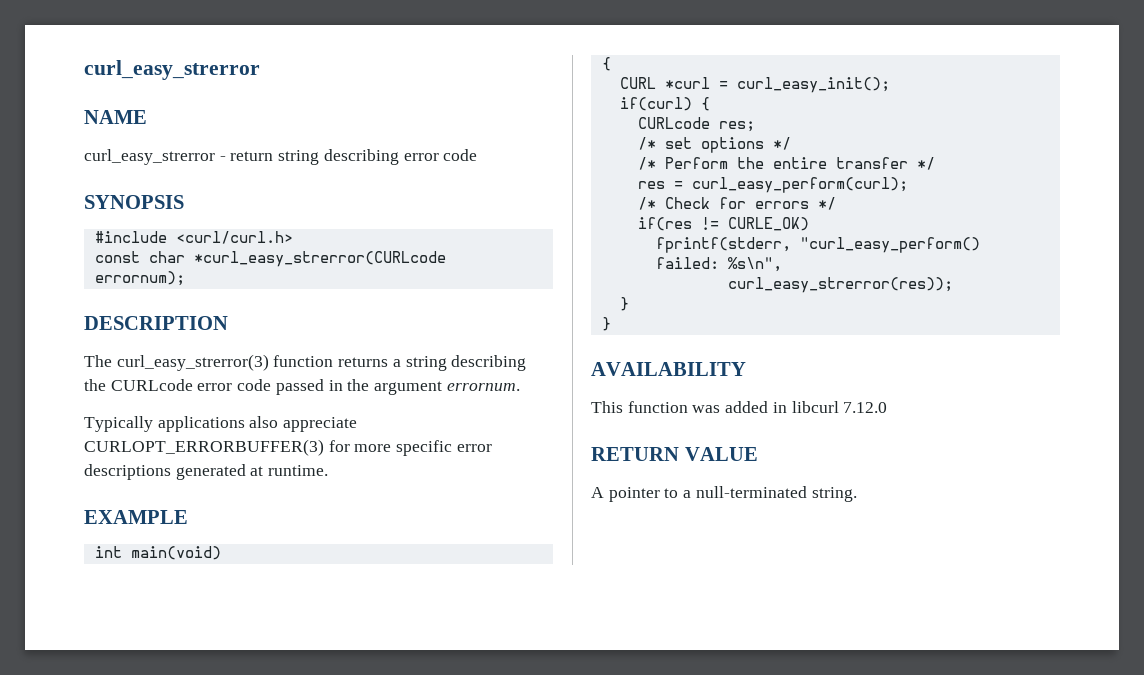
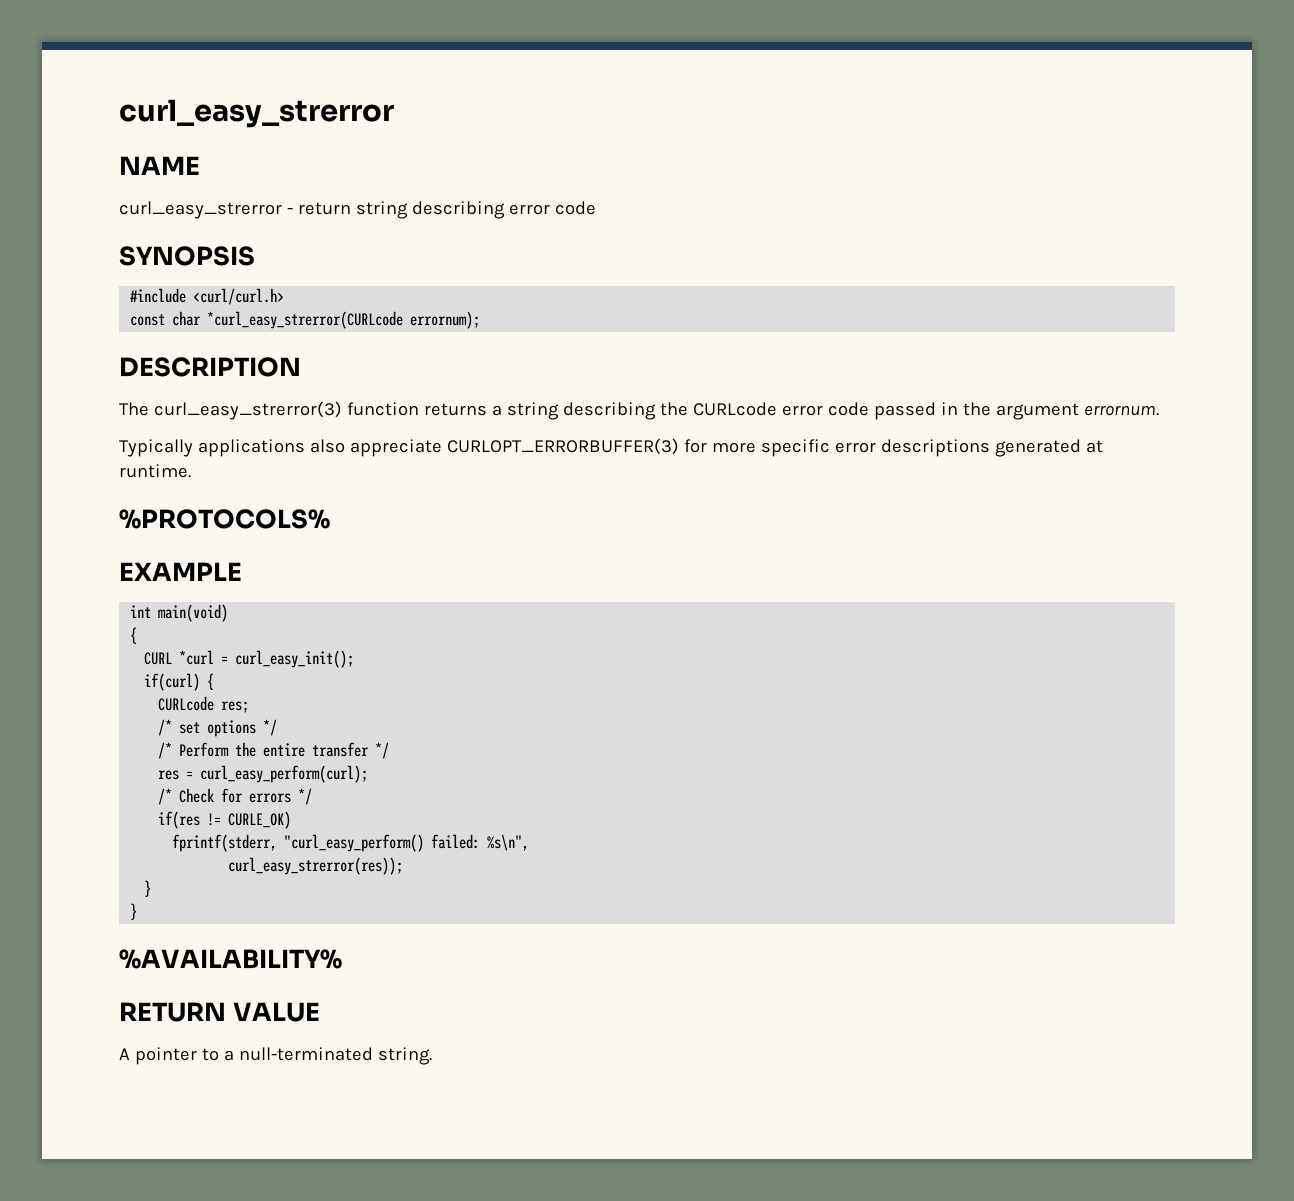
(329, 470) none -> [119,509,330,529] // %PROTOCOLS%
[591,362,746,376] [591,401,888,413] AVAILABILITY // This function was added in libcurl 7.12.0 -> [119,949,342,969] %AVAILABILITY%

